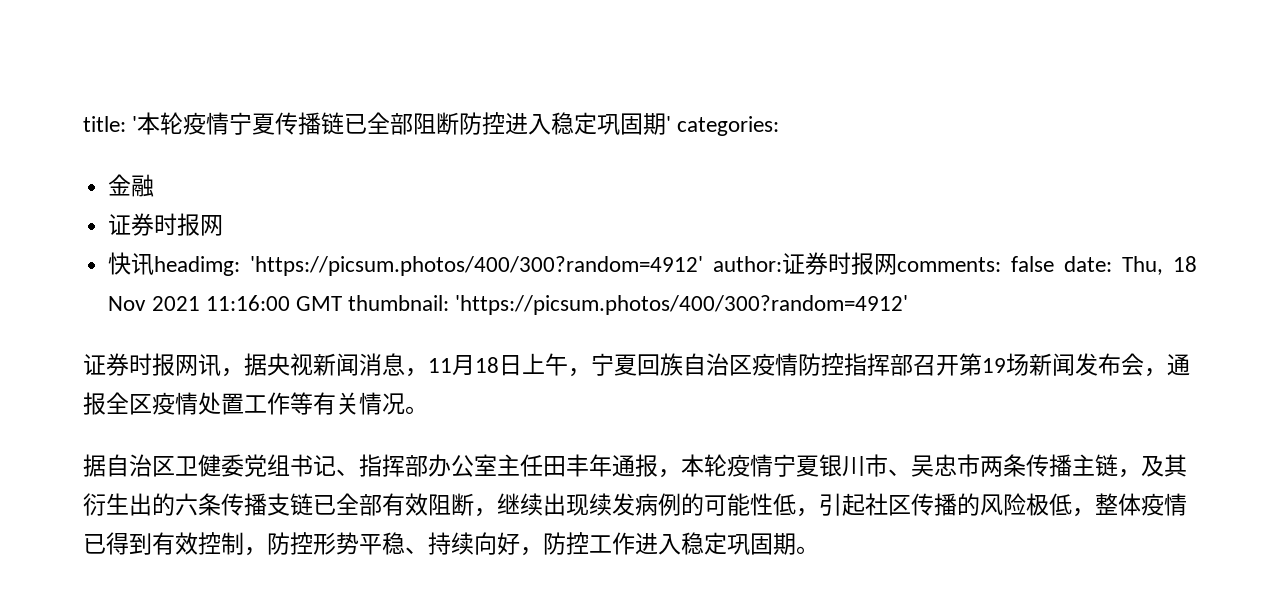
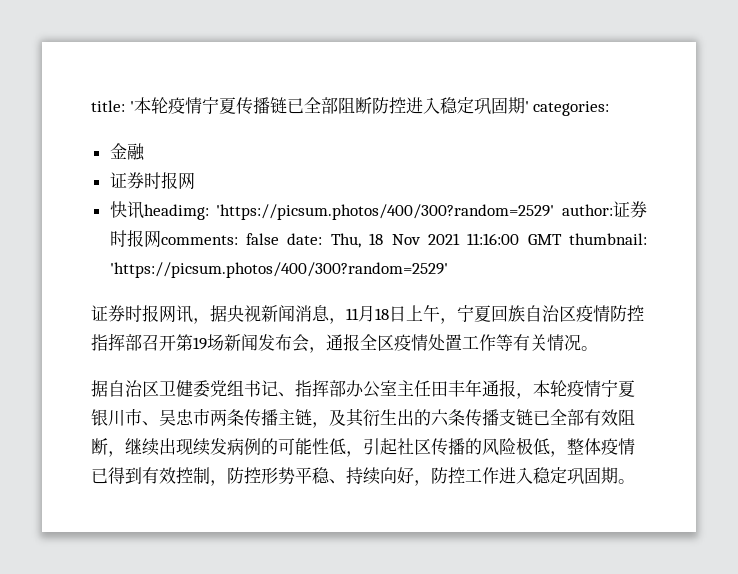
[250,256,704,276] 'https://picsum.photos/400/300?random=4912' -> [216,204,555,220] 'https://picsum.photos/400/300?random=2529'
[455,295,909,315] 'https://picsum.photos/400/300?random=4912' -> [109,262,448,278] 'https://picsum.photos/400/300?random=2529'

